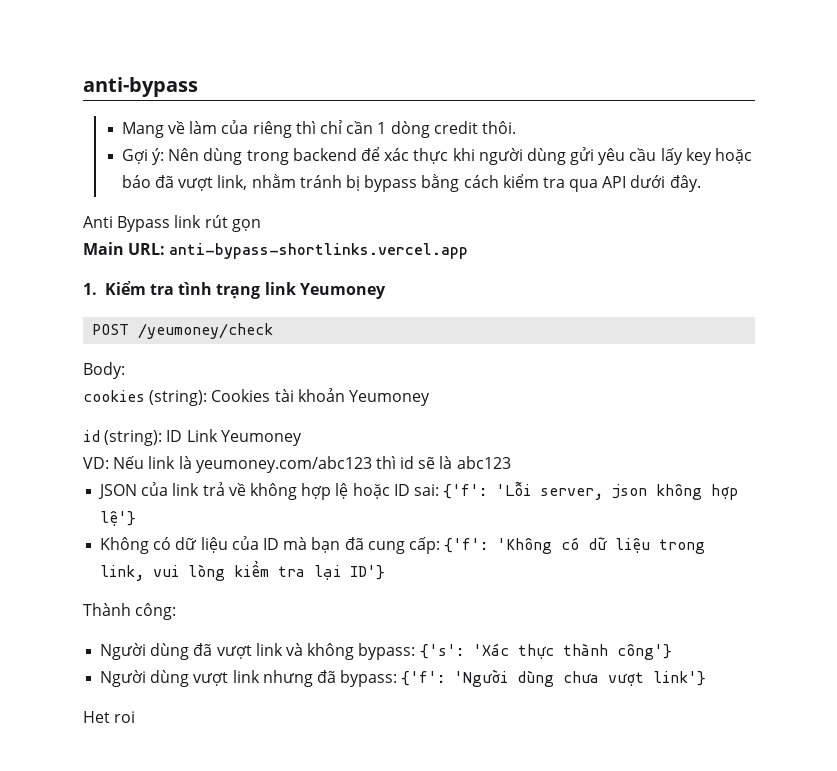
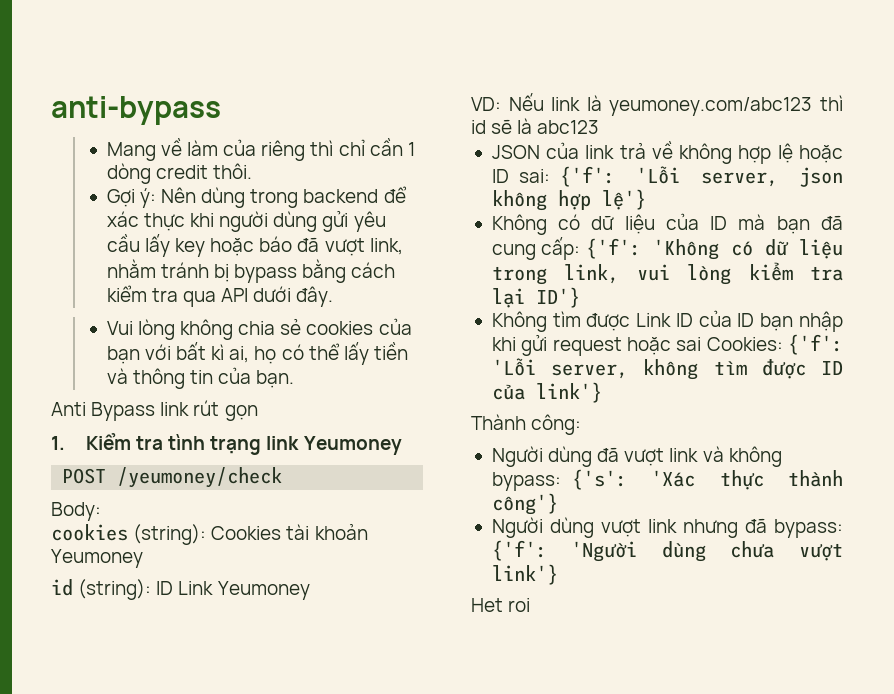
(701, 183) none -> [106,318,412,340] [106,342,409,365] [106,367,295,389] // Vui lòng không chia sẻ cookies của bạn với bất kì ai, họ có thể lấy tiền và thông tin của bạn.
[83,242,469,259] // Main URL: anti-bypass-shortlinks.vercel.app -> (258, 413) none
(386, 572) none -> [491,310,843,332] [491,334,844,356] [491,358,843,380] [491,382,602,403] // Không tìm được Link ID của ID bạn nhập khi gửi request hoặc sai Cookies: {'f': 'Lỗi server, không tìm được ID của link'}

